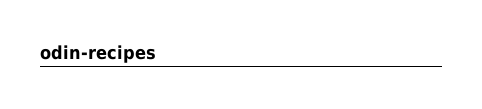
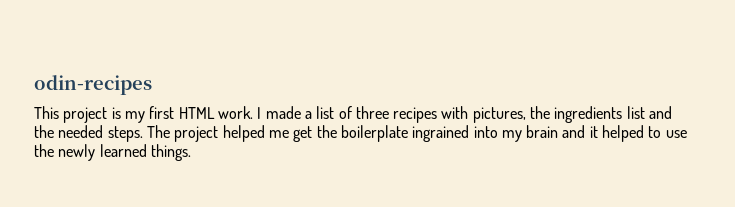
(156, 54) none -> [34,106,673,123] [34,125,687,142] [34,144,191,161] // This project is my first HTML work. I made a list of three recipes with pictures, the ingredients list and the needed steps. The project helped me get the boilerplate ingrained into my brain and it helped to use the newly learned things.

